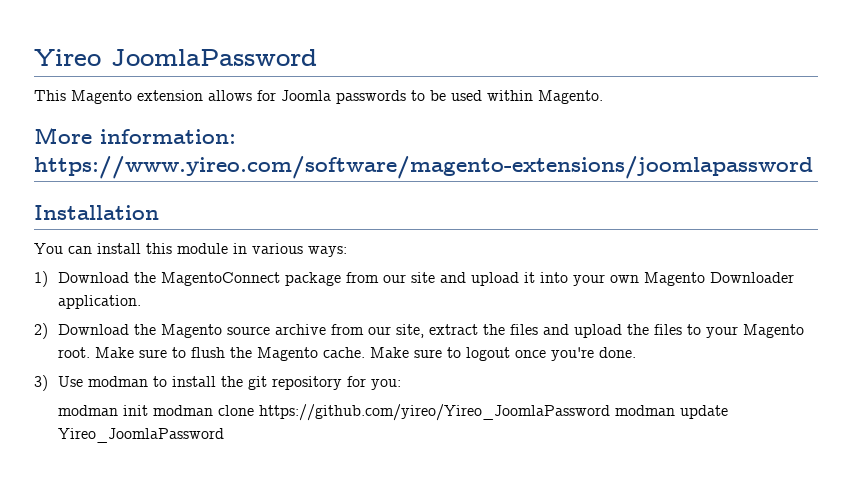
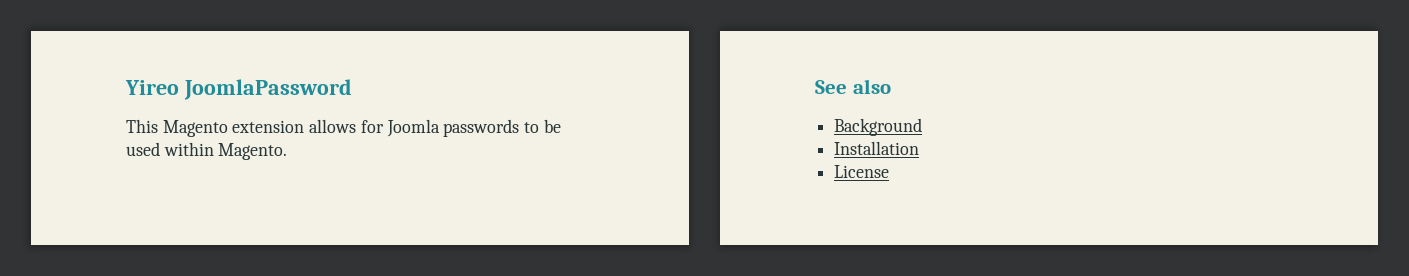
[34,127,236,144] [34,156,813,179] [34,205,159,220] [34,243,347,257] [34,271,794,287] [57,295,141,309] [34,323,804,339] [57,347,636,361] [34,375,401,391] [57,404,728,421] [57,428,224,443] More information: https://www.yireo.com/software/magento-extensions/joomlapassword // Installation // You can install this module in various ways: // 1) Download the MagentoConnect package from our site and upload it into your own Magento Downloader application. // 2) Download the Magento source archive from our site, extract the files and upload the files to your Magento root. Make sure to flush the Magento cache. Make sure to logout once you're done. // 3) Use modman to install the git repository for you: // modman init modman clone https://github.com/yireo/Yireo_JoomlaPassword modman update Yireo_JoomlaPassword -> [815,79,891,94] [834,118,923,136] [834,141,920,155] [834,165,890,178] See also // Background // Installation // License

